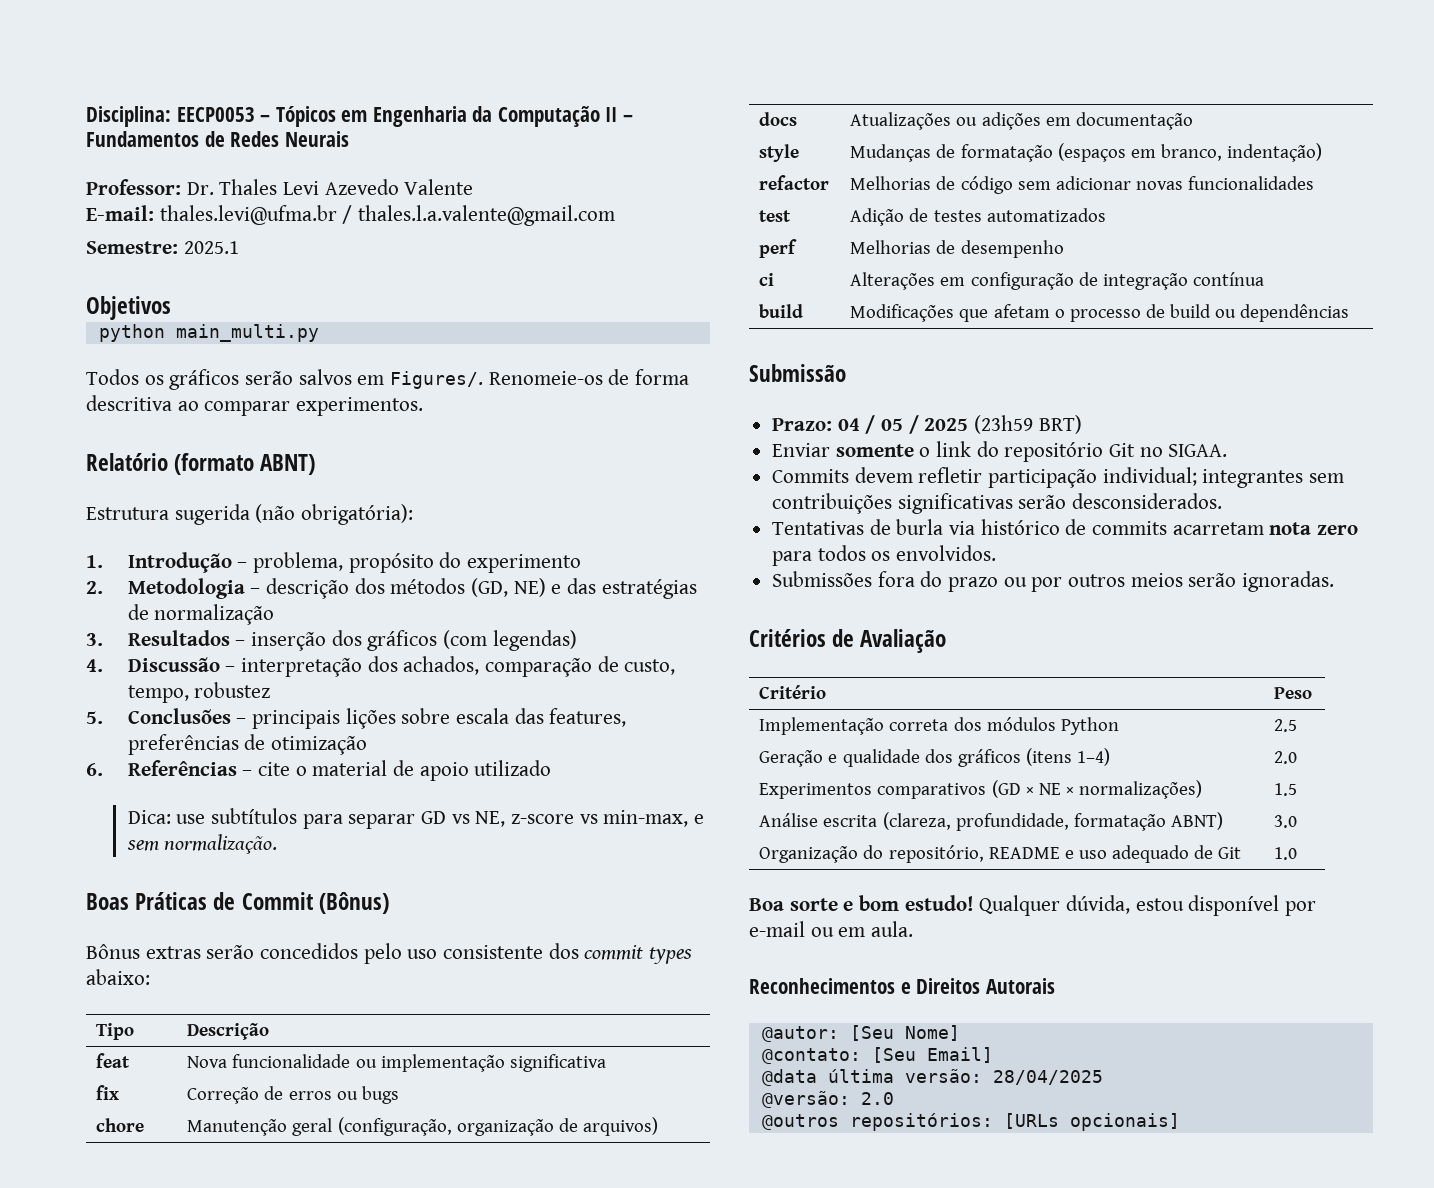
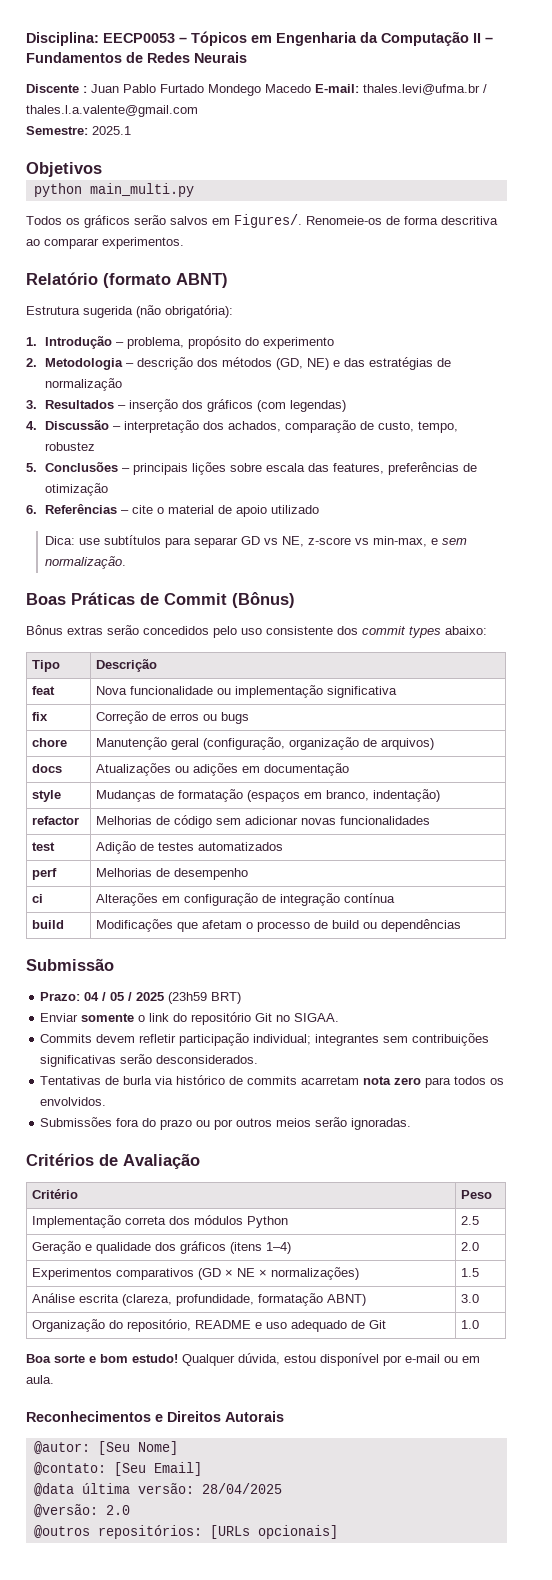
[86,179,474,195] Professor: Dr. Thales Levi Azevedo Valente // -> [26,84,311,96] Discente : Juan Pablo Furtado Mondego Macedo

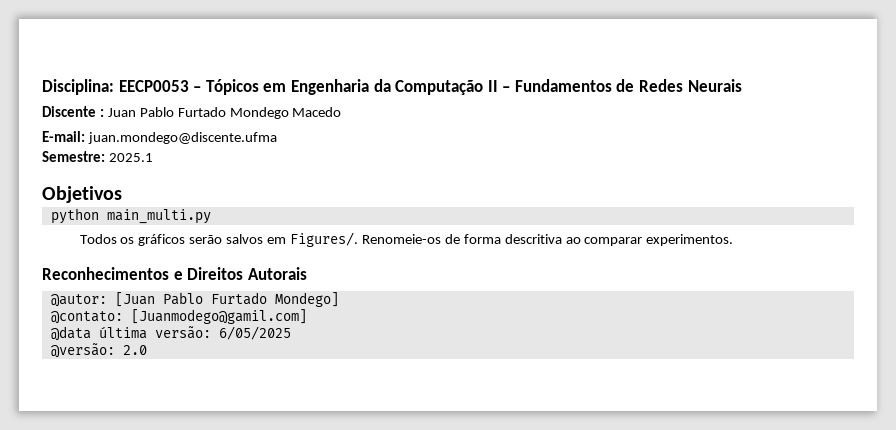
[315,84,487,95] [26,105,198,117] E-mail: thales.levi@ufma.br / thales.l.a.valente@gmail.com -> [42,131,277,144] // E-mail: juan.mondego@discente.ufma
[26,272,228,288] [26,305,233,318] [26,336,335,349] [26,357,452,370] [45,378,123,391] [26,399,347,412] [26,420,459,433] [45,442,96,451] [26,462,478,475] [45,483,109,496] [26,504,320,517] [45,535,468,548] [45,556,127,569] [26,592,295,608] [26,625,487,638] [31,660,60,672] [95,659,157,672] [31,686,55,695] [95,685,397,698] [31,712,48,721] [95,711,249,724] [31,738,67,747] [95,737,434,750] [31,764,62,773] [95,763,349,776] [31,790,61,802] [95,789,440,802] [31,816,79,825] [95,815,430,828] [31,842,55,851] [95,841,283,854] [31,868,57,880] [95,868,248,880] [31,894,43,903] [95,893,395,906] [31,920,64,929] [95,919,461,932] [26,958,114,971] [40,992,242,1004] [40,1012,340,1025] [40,1033,490,1046] [40,1054,259,1067] [40,1075,505,1088] [40,1097,107,1106] [40,1117,412,1130] [26,1153,200,1169] [31,1189,78,1199] [460,1190,492,1199] [31,1215,288,1228] [460,1216,479,1225] [31,1241,291,1254] [460,1242,479,1251] [31,1267,359,1280] [460,1268,479,1277] [31,1293,366,1306] [460,1294,479,1303] [31,1319,386,1332] [460,1320,479,1329] [26,1353,480,1366] [26,1375,54,1384] // Relatório (formato ABNT) // Estrutura sugerida (não obrigatória): // 1. Introdução – problema, propósito do experimento // 2. Metodologia – descrição dos métodos (GD, NE) e das estratégias de normalização // 3. Resultados – inserção dos gráficos (com legendas) // 4. Discussão – interpretação dos achados, comparação de custo, tempo, robustez // 5. Conclusões – principais lições sobre escala das features, preferências de otimização // 6. Referências – cite o material de apoio utilizado // Dica: use subtítulos para separar GD vs NE, z‑score vs min‑max, e sem normalização. // Boas Práticas de Commit (Bônus) // Bônus extras serão concedidos pelo uso consistente dos commit types abaixo: // Tipo | Descrição // feat | Nova funcionalidade ou implementação significativa // fix | Correção de erros ou bugs // chore | Manutenção geral (configuração, organização de arquivos) // docs | Atualizações ou adições em documentação // style | Mudanças de formatação (espaços em branco, indentação) // refactor | Melhorias de código sem adicionar novas funcionalidades // test | Adição de testes automatizados // perf | Melhorias de desempenho // ci | Alterações em configuração de integração contínua // build | Modificações que afetam o processo de build ou dependências // Submissão // Prazo: 04 / 05 / 2025 (23h59 BRT) // Enviar somente o link do repositório Git no SIGAA. // Commits devem refletir participação individual; integrantes sem contribuições significativas serão desconsiderados. // Tentativas de burla via histórico de commits acarretam nota zero para todos os envolvidos. // Submissões fora do prazo ou por outros meios serão ignoradas. // Critérios de Avaliação // Critério | Peso // Implementação correta dos módulos Python | 2.5 // Geração e qualidade dos gráficos (itens 1–4) | 2.0 // Experimentos comparativos (GD × NE × normalizações) | 1.5 // Análise escrita (clareza, profundidade, formatação ABNT) | 3.0 // Organização do repositório, README e uso adequado de Git | 1.0 // Boa sorte e bom estudo! Qualquer dúvida, estou disponível por e‑mail ou em aula. -> (734, 240) none
[97,1441,178,1455] [Seu Nome] -> [114,292,339,307] [Juan Pablo Furtado Mondego]
[113,1462,202,1476] [Seu Email] -> [130,309,307,324] [Juanmodego@gamil.com]
[201,1483,282,1494] 28/04/2025 -> [218,326,291,340] 6/05/2025
[33,1525,338,1539] // @outros repositórios: [URLs opcionais] -> (147, 350) none

